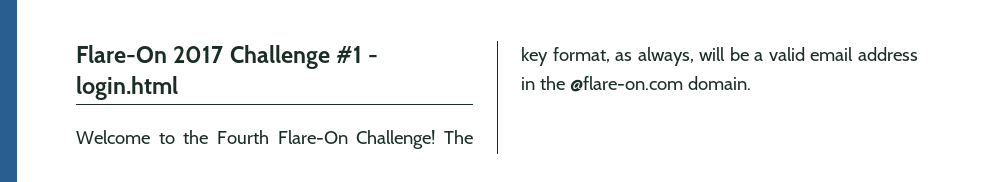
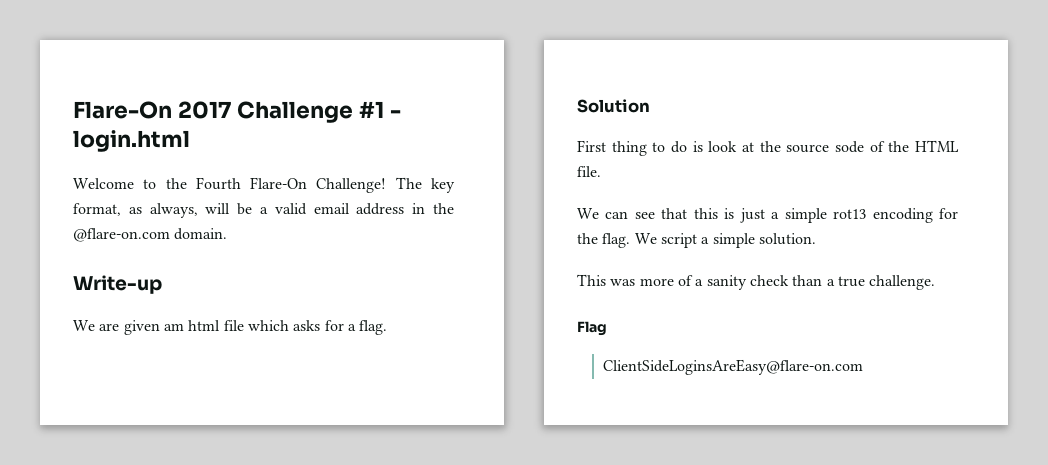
(751, 83) none -> [73,275,162,294] [73,320,388,335] [577,99,650,113] [577,140,959,156] [577,166,601,177] [577,208,958,223] [577,233,816,248] [577,274,936,290] [577,321,607,336] [602,359,863,375] // Write-up // We are given am html file which asks for a flag. // Solution // First thing to do is look at the source sode of the HTML file. // We can see that this is just a simple rot13 encoding for the flag. We script a simple solution. // This was more of a sanity check than a true challenge. // Flag // ClientSideLoginsAreEasy@flare-on.com

